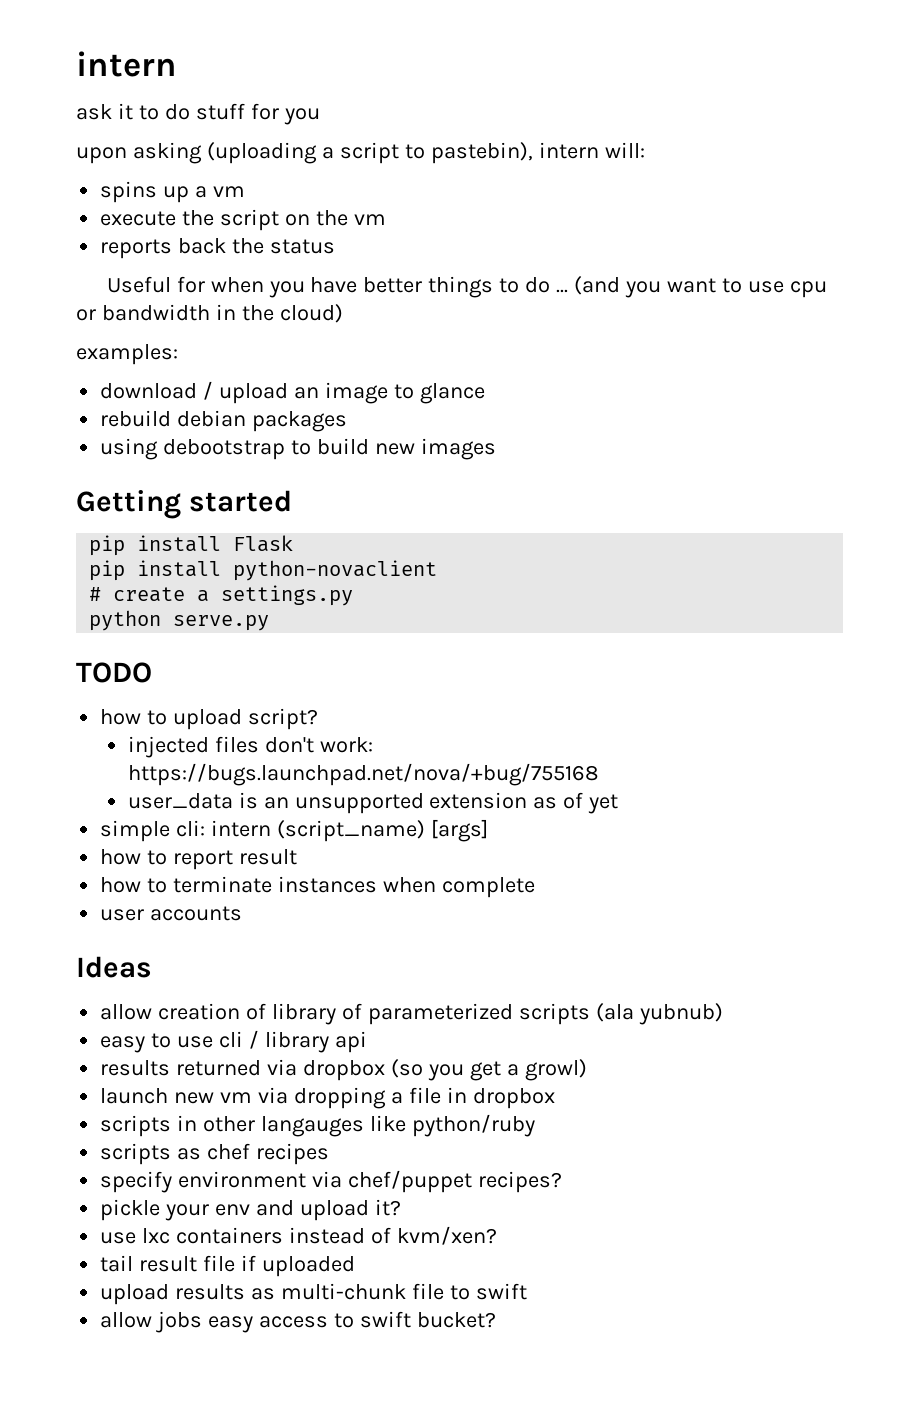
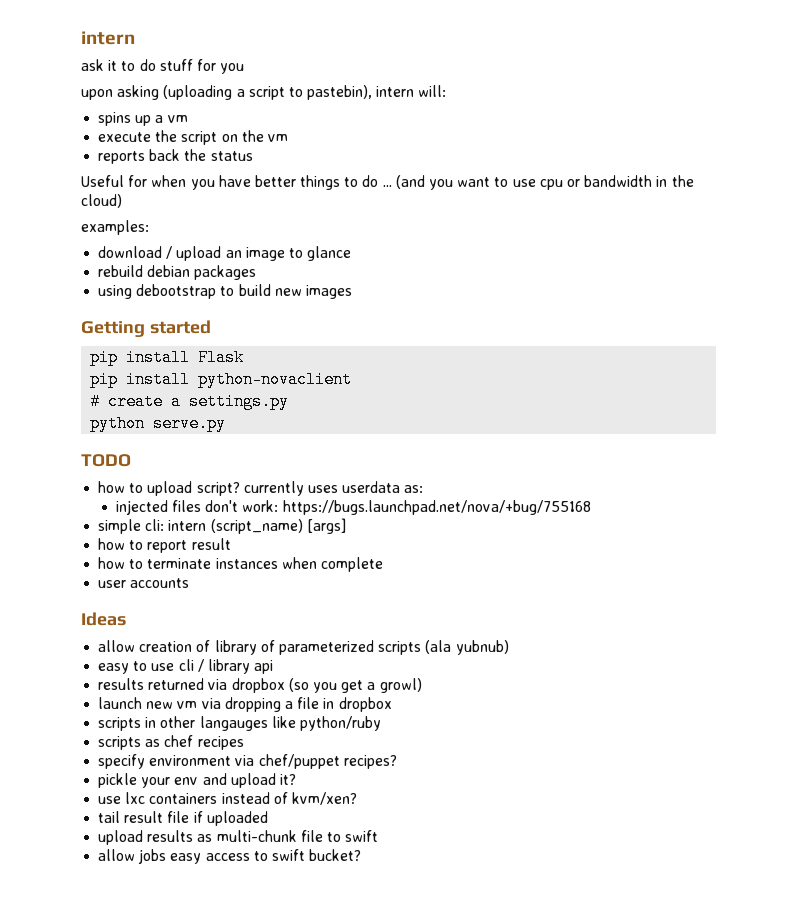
(319, 719) none -> [243,481,424,496] currently uses userdata as:
[127,792,619,814] // user_data is an unsupported extension as of yet -> (591, 507) none

